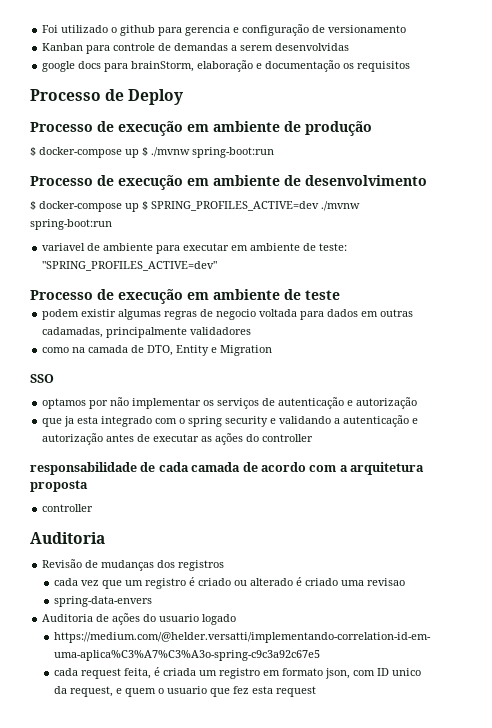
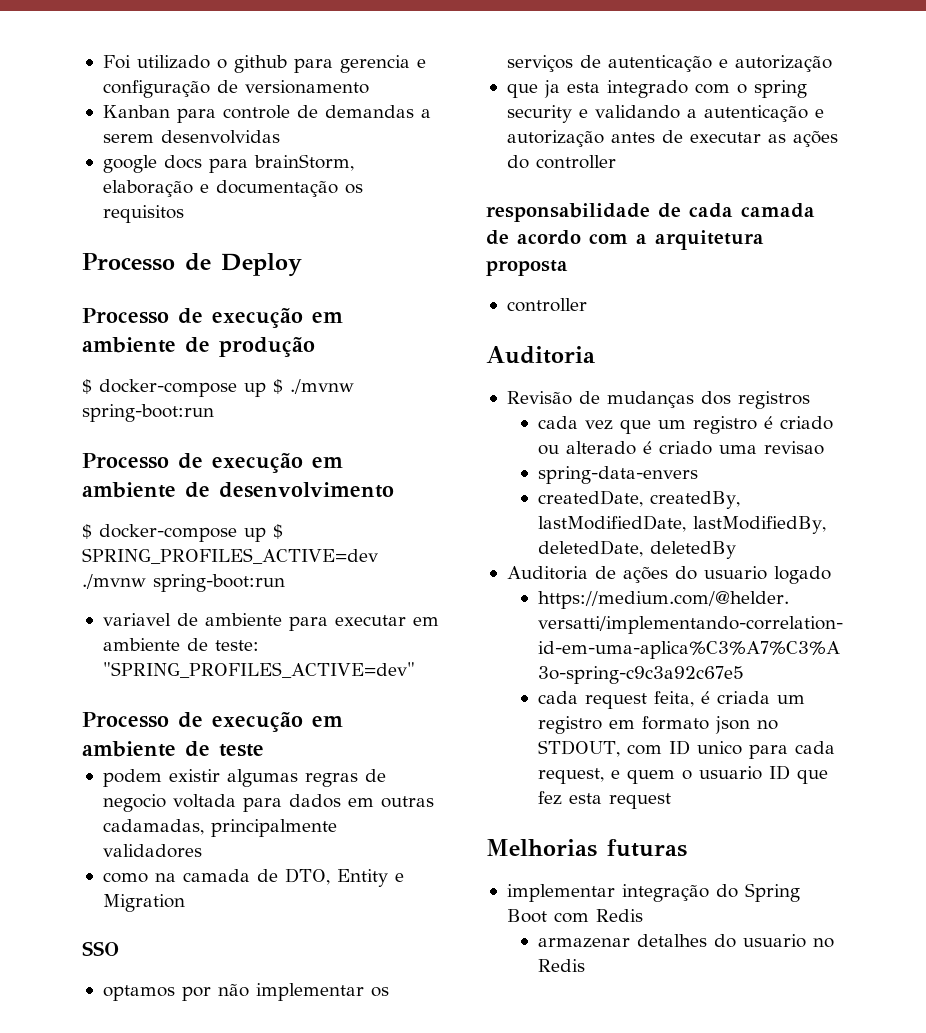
(153, 601) none -> [537,490,740,509] [537,515,826,534] [537,540,736,559] // createdDate, createdBy, lastModifiedDate, lastModifiedBy, deletedDate, deletedBy
[325,668,351,679] json, -> [714,716,778,734] [537,740,620,757] json no STDOUT,
[54,686,68,694] da -> [748,741,835,759] para cada
(208, 690) none -> [768,765,790,780] ID
(317, 691) none -> [486,839,687,857] [506,883,800,902] [506,909,643,923] [537,934,834,948] [537,959,585,972] // Melhorias futuras // implementar integração do Spring Boot com Redis // armazenar detalhes do usuario no Redis

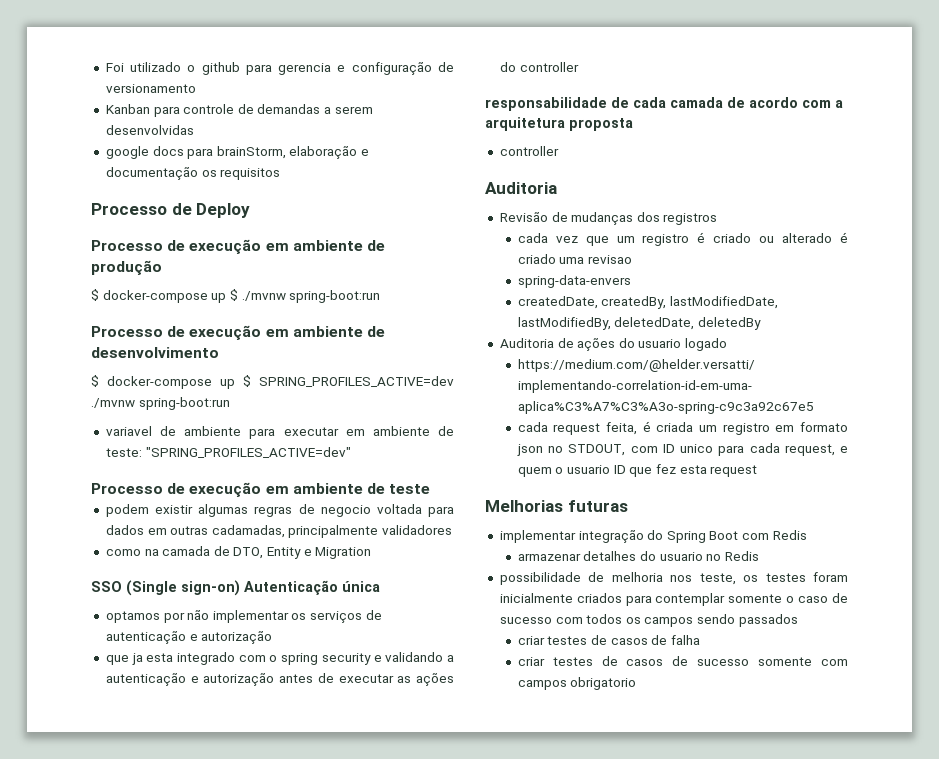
(119, 948) none -> [126,580,380,596] (Single sign-on) Autenticação única
(585, 965) none -> [499,572,848,585] [499,593,848,606] [499,614,798,627] [517,635,700,645] [517,656,848,666] [517,677,637,690] // possibilidade de melhoria nos teste, os testes foram inicialmente criados para contemplar somente o caso de sucesso com todos os campos sendo passados // criar testes de casos de falha // criar testes de casos de sucesso somente com campos obrigatorio

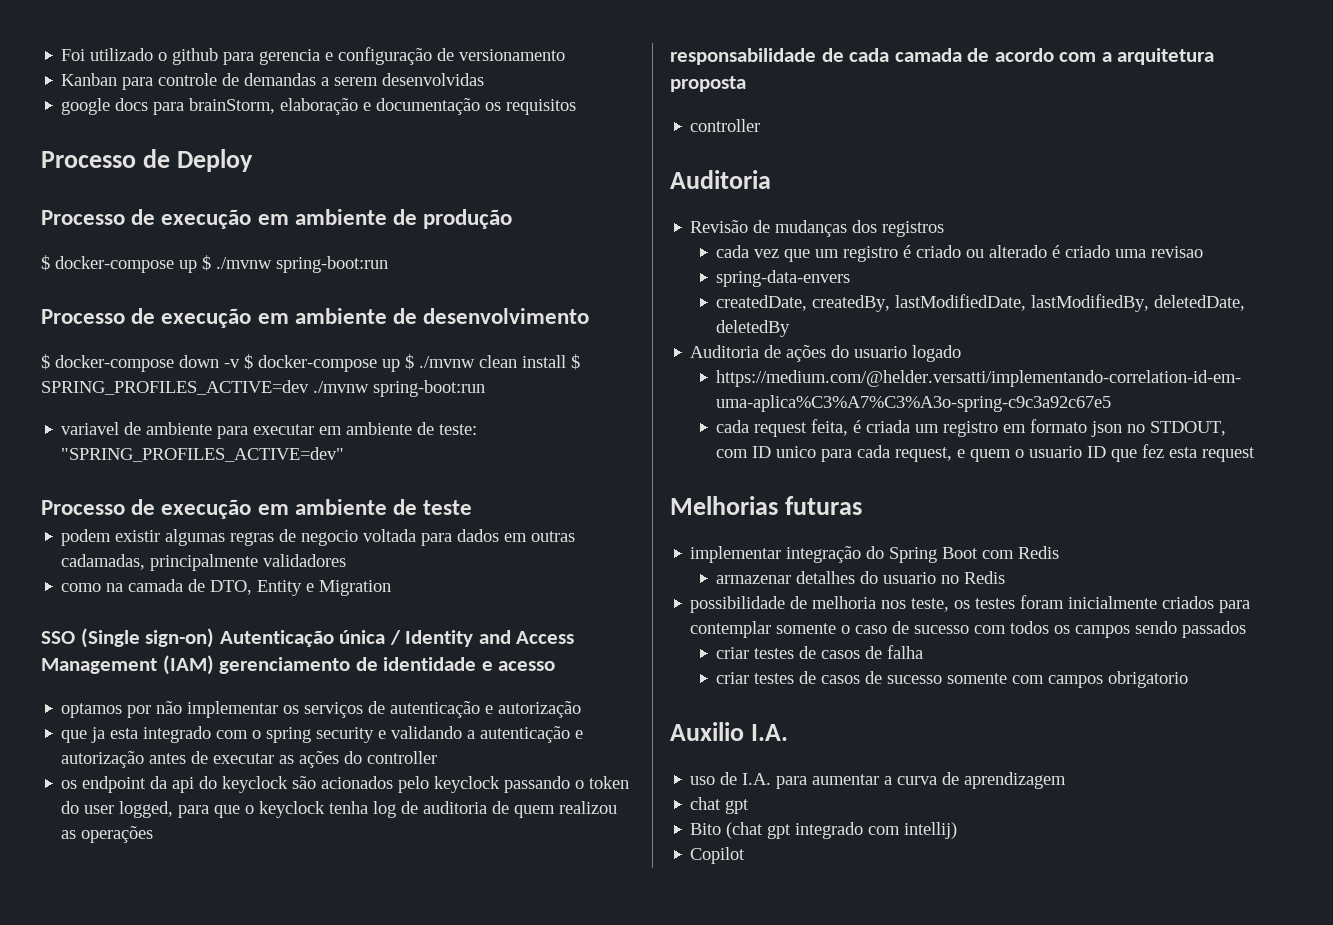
[220,379,235,389] up -> [179,354,566,372] down -v $ docker-compose up $ ./mvnw clean install
(380, 586) none -> [389,630,575,647] [41,655,556,675] / Identity and Access Management (IAM) gerenciamento de identidade e acesso
(579, 67) none -> [61,776,630,793] [61,801,618,818] [61,826,154,843] // os endpoint da api do keyclock são acionados pelo keyclock passando o token do user logged, para que o keyclock tenha log de auditoria de quem realizou as operações
(637, 683) none -> [670,722,789,741] [690,772,1067,789] [690,797,750,814] [690,822,958,839] [690,847,746,864] // Auxilio I.A. // uso de I.A. para aumentar a curva de aprendizagem // chat gpt // Bito (chat gpt integrado com intellij) // Copilot

